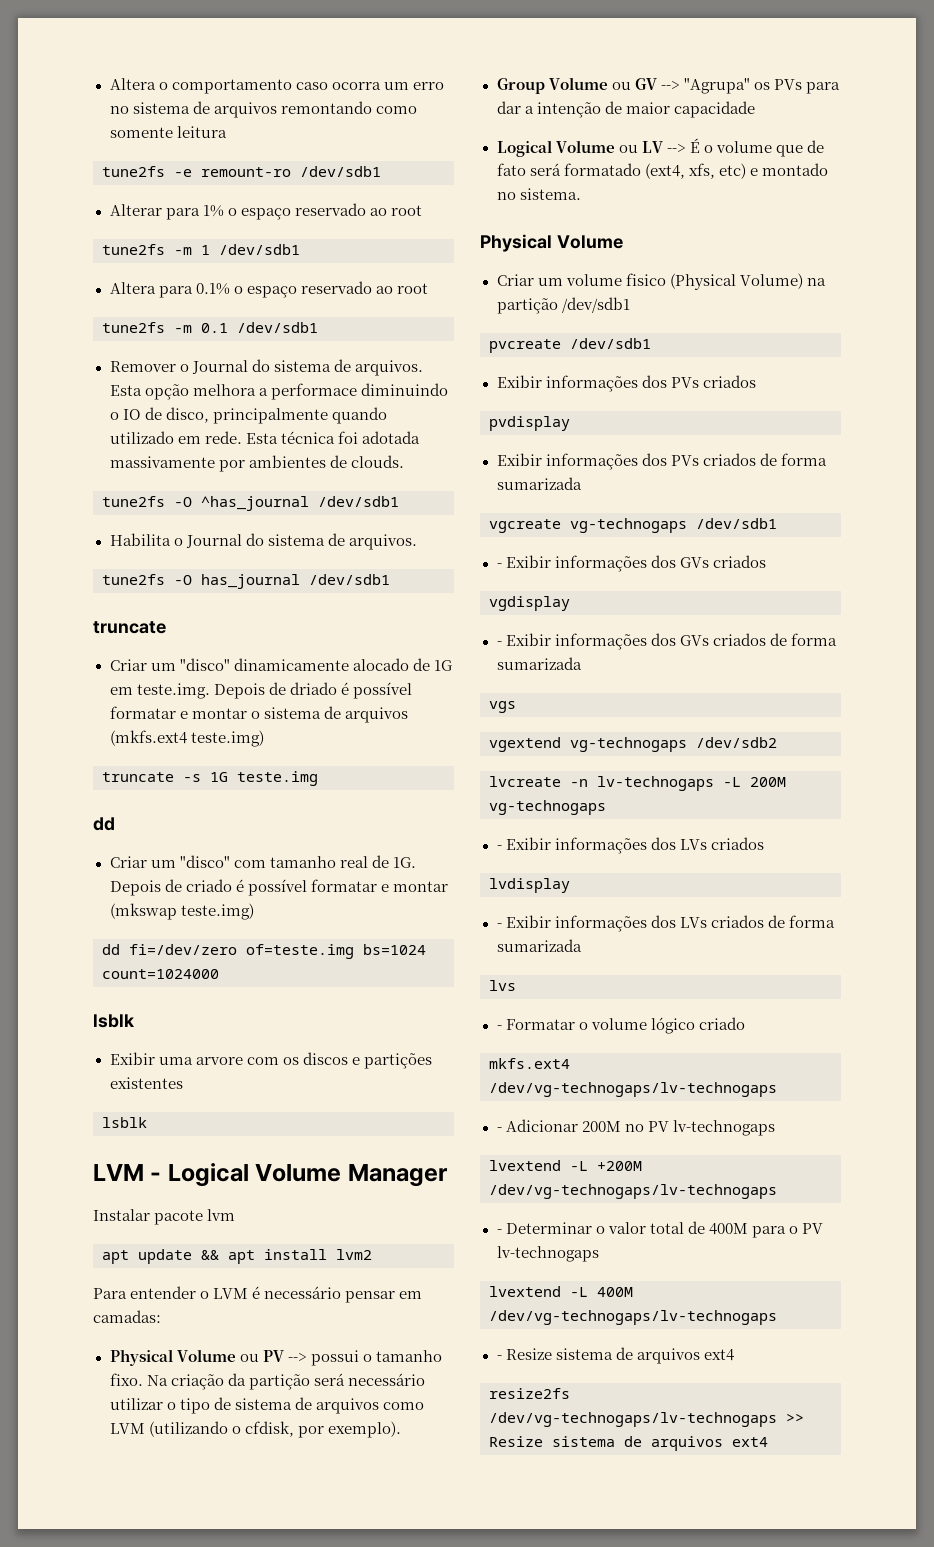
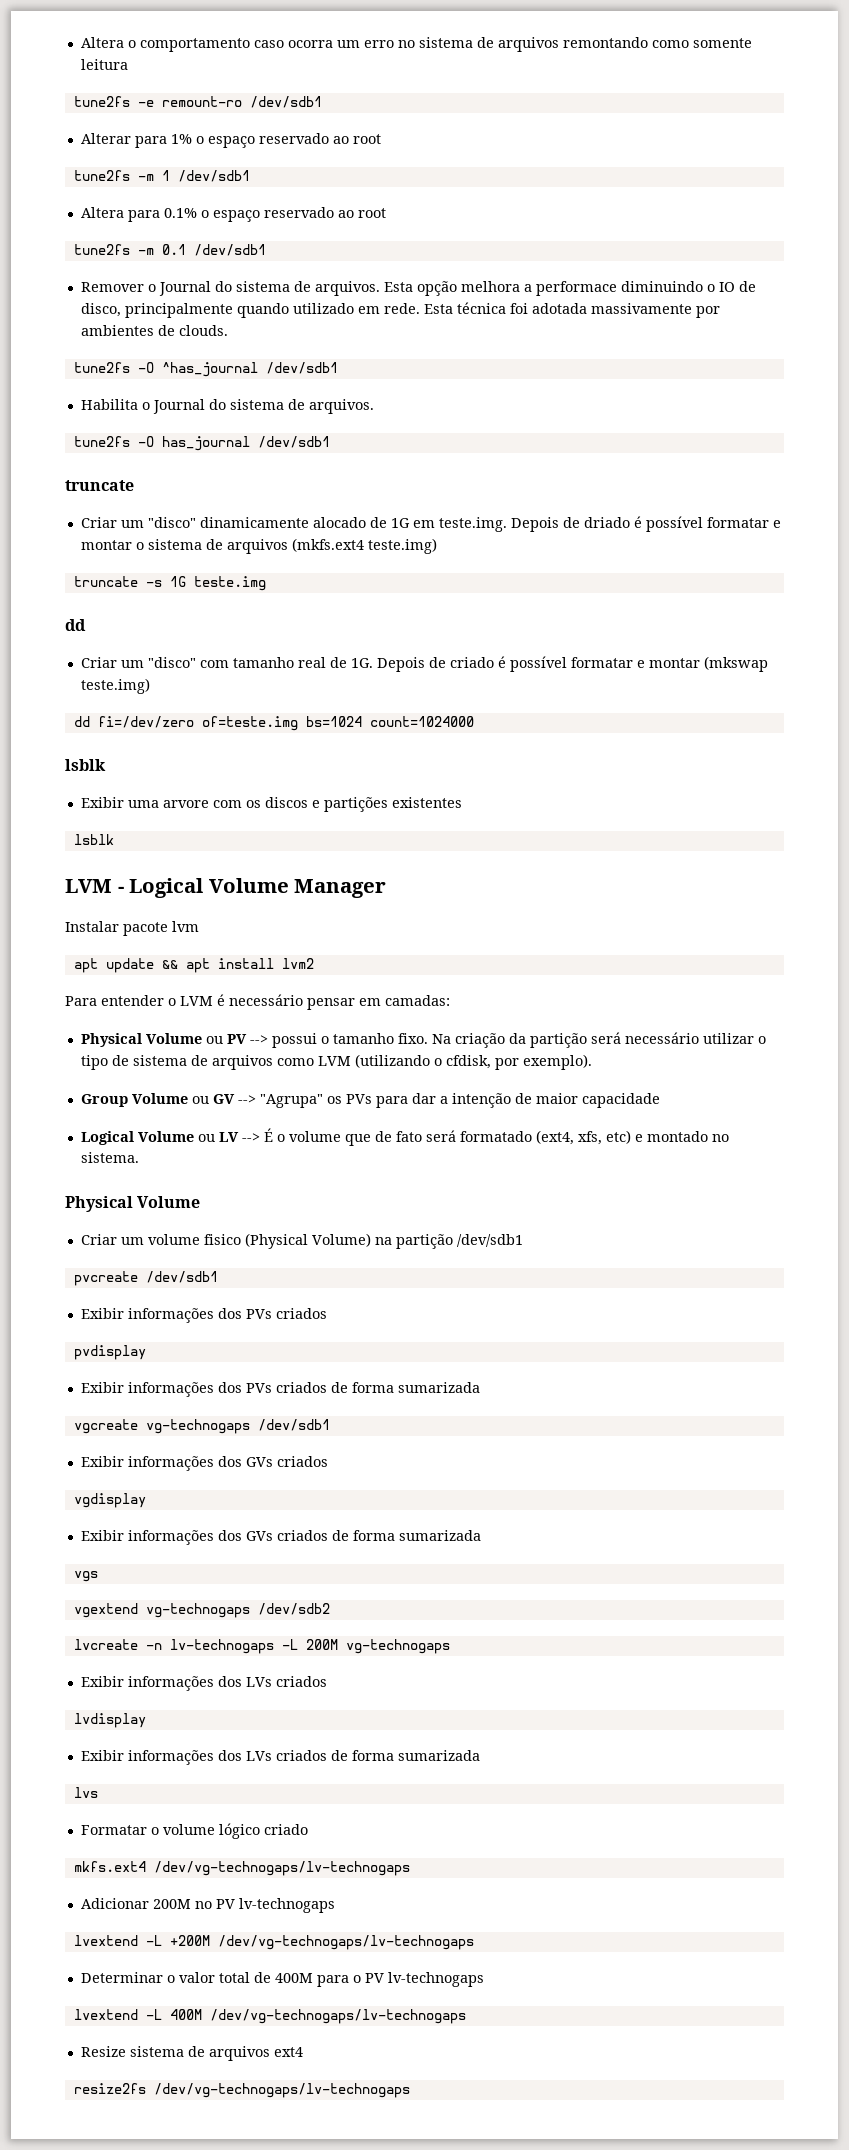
[496,563,502,568] - -> (330, 1425) none
[496,641,502,646] - -> (146, 1500) none
[496,845,502,850] - -> (450, 1646) none
[496,923,502,928] - -> (146, 1720) none
[496,1025,502,1030] - -> (98, 1792) none
[496,1127,502,1132] - -> (410, 1868) none
[496,1229,502,1234] - -> (474, 1942) none
[496,1355,502,1360] - -> (466, 2016) none
[786,1413,804,1423] [489,1436,768,1451] >> Resize sistema de arquivos ext4 -> (410, 2090) none

